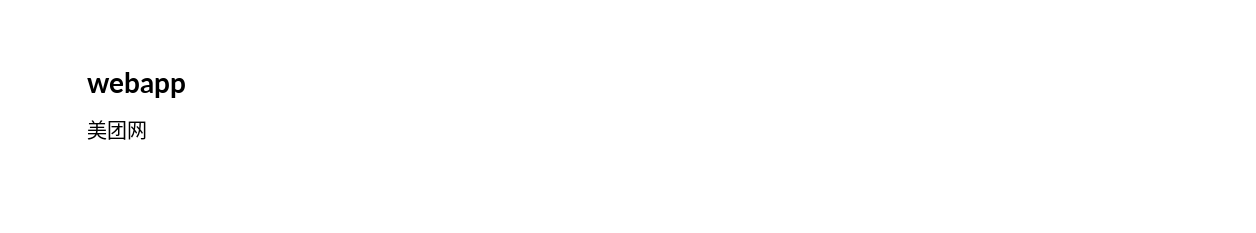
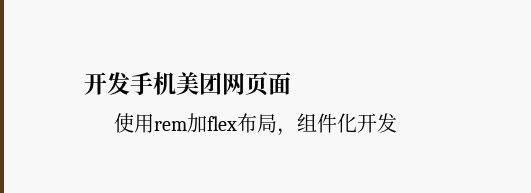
[87,72,186,98] [87,120,147,140] webapp // 美团网 -> [84,72,291,96] [114,113,398,136] 开发手机美团网页面 // 使用rem加flex布局，组件化开发

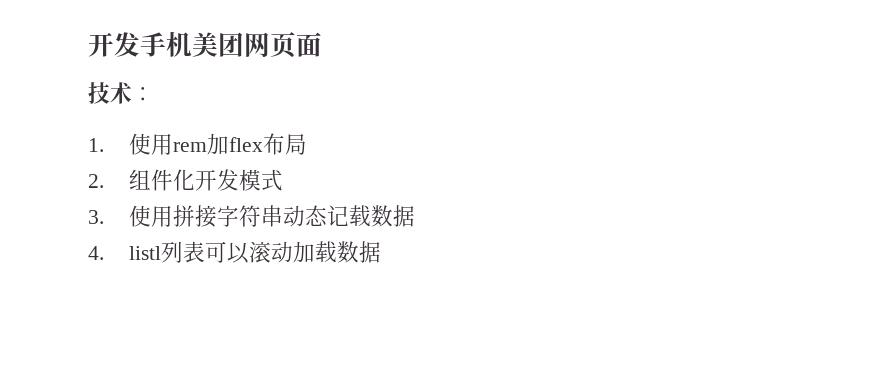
(291, 83) none -> [88,82,154,104] [88,138,104,152] 技术： // 1.
[277,128,298,136] ， -> [88,174,104,188] // 2.
(398, 123) none -> [238,169,283,191] [88,205,415,227] [88,241,381,264] 模式 // 3.使用拼接字符串动态记载数据 // 4. listl列表可以滚动加载数据

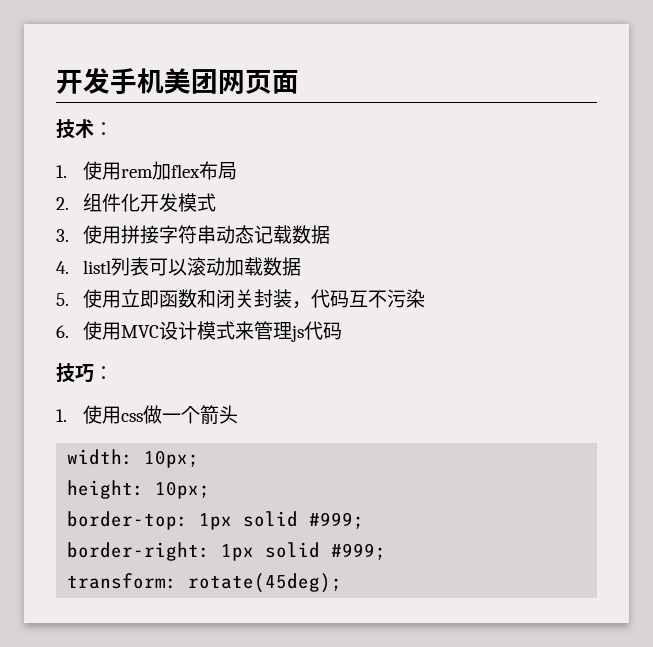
(381, 252) none -> [56,289,425,309] [56,321,342,342] [56,363,113,383] [56,405,238,424] [67,449,200,468] [67,480,211,499] [67,511,365,530] [67,542,387,561] [67,573,343,593] // 5.使用立即函数和闭关封装，代码互不污染 // 6.使用MVC设计模式来管理js代码 // 技巧： // 1.使用css做一个箭头 // width: 10px; // height: 10px; // border-top: 1px solid #999; // border-right: 1px solid #999; // transform: rotate(45deg);

